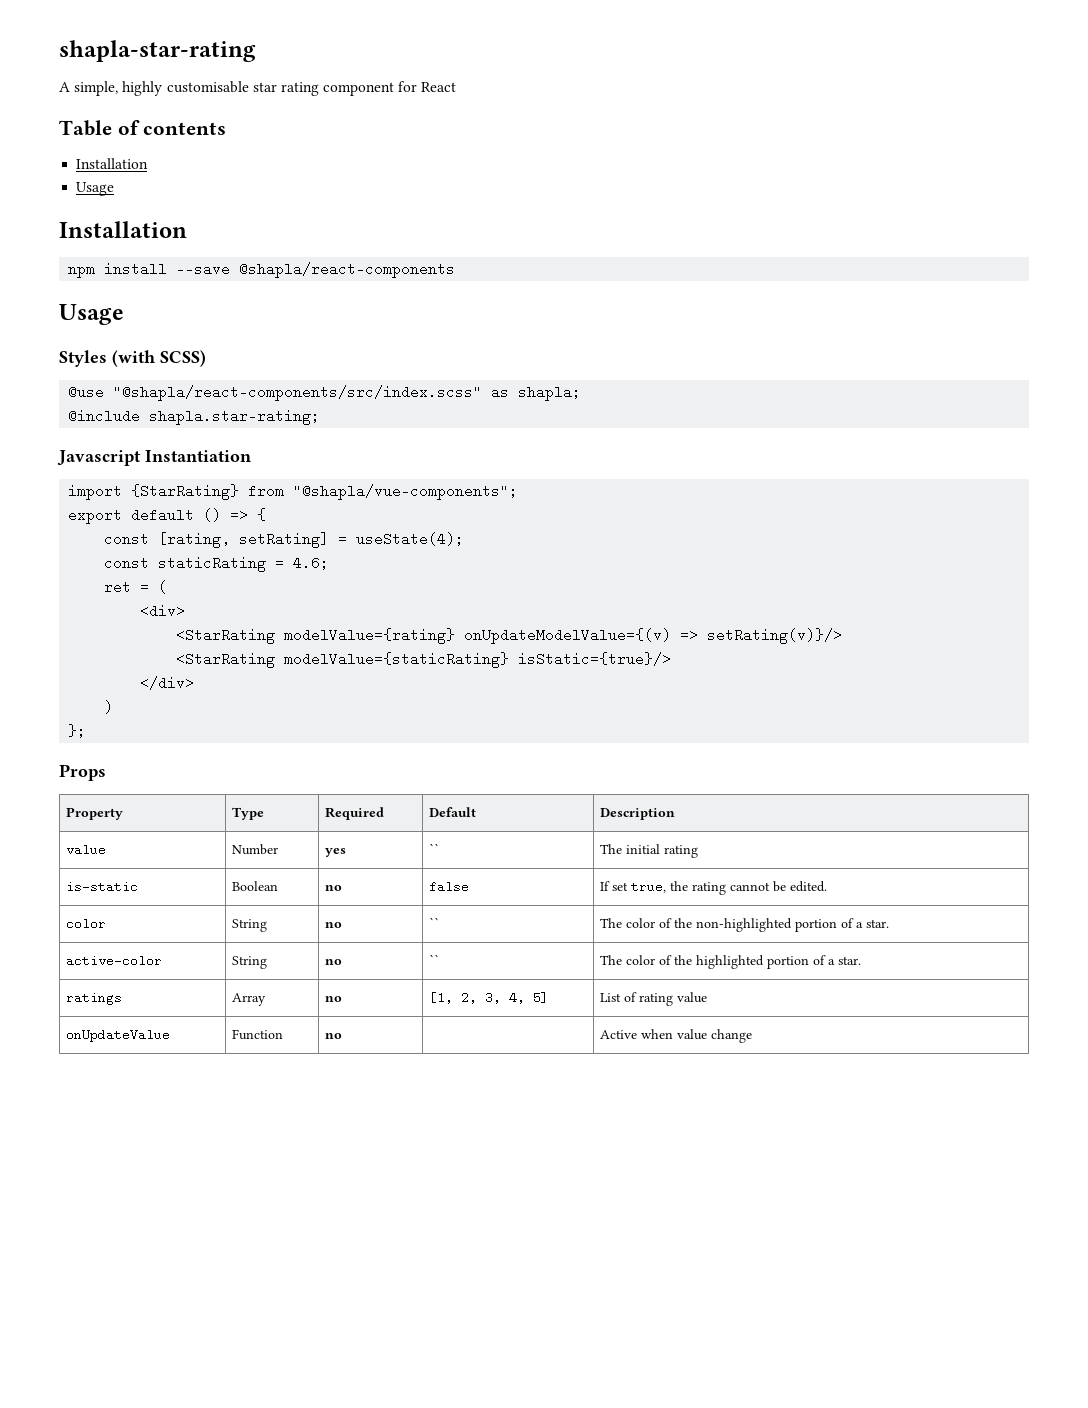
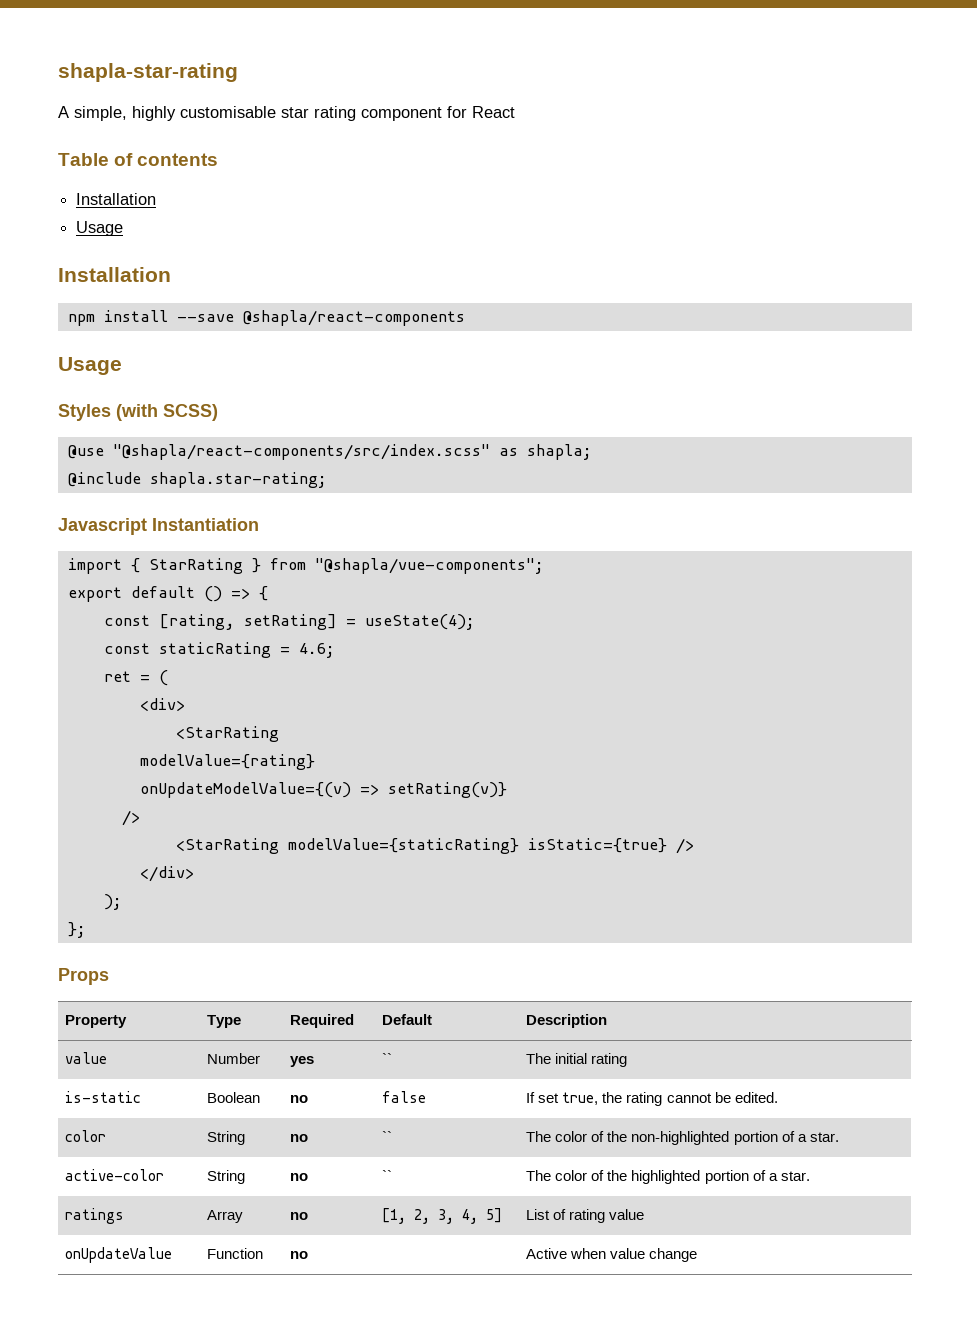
[131,484,240,500] {StarRating} -> [130,558,261,574] { StarRating }
(276, 636) none -> (279, 734) //
(456, 636) none -> (315, 762) //
[707,628,843,644] setRating(v)}/> -> [387,782,507,798] [121,810,140,826] setRating(v)} // />
[518,652,672,666] isStatic={true}/> -> [527,838,694,854] isStatic={true} />
[104,700,114,714] ) -> [103,894,122,910] );

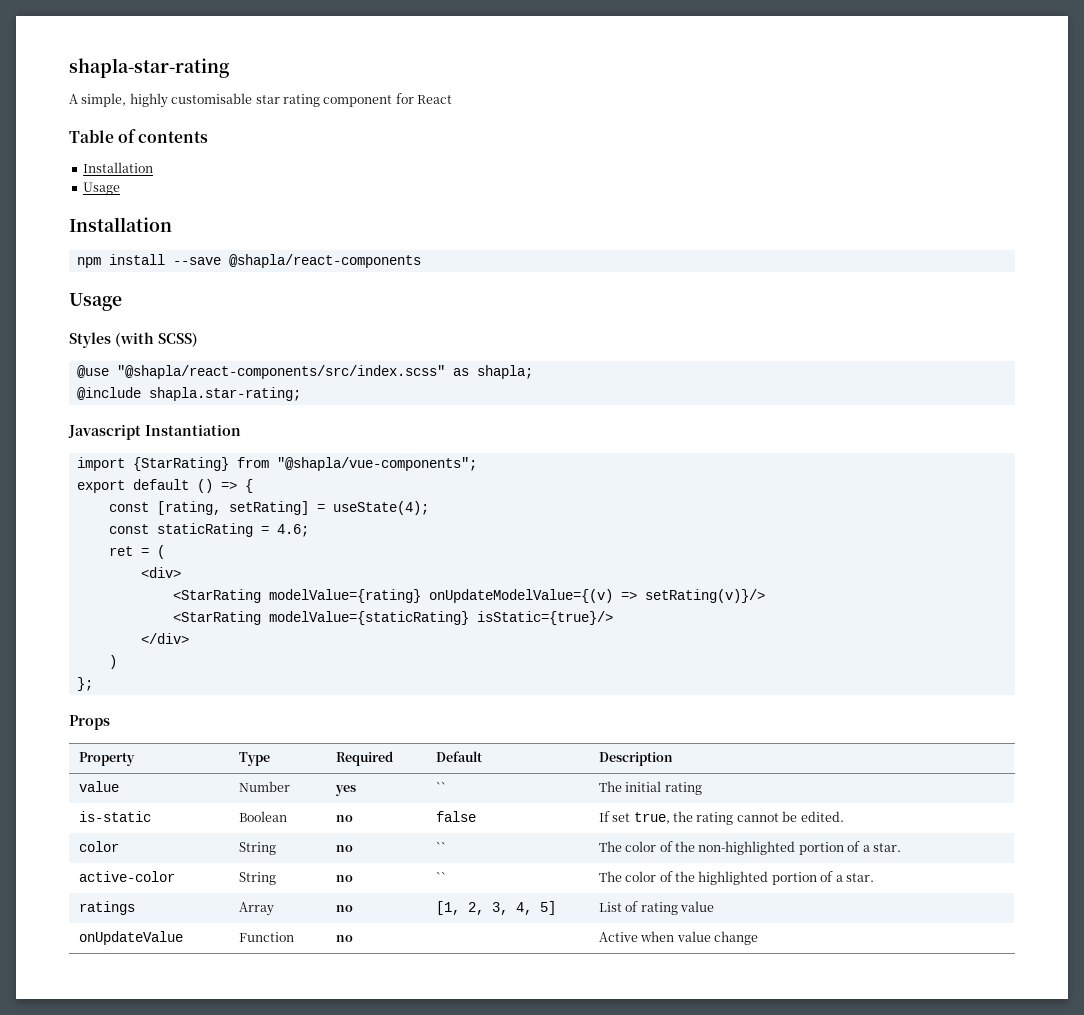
[130,558,261,574] { StarRating } -> [132,457,229,471] {StarRating}
(279, 734) // -> (261, 596) none
(315, 762) // -> (421, 596) none
[387,782,507,798] [121,810,140,826] setRating(v)} // /> -> [644,589,765,603] setRating(v)}/>
[527,838,694,854] isStatic={true} /> -> [476,611,613,625] isStatic={true}/>
[103,894,122,910] ); -> [108,655,117,669] )

